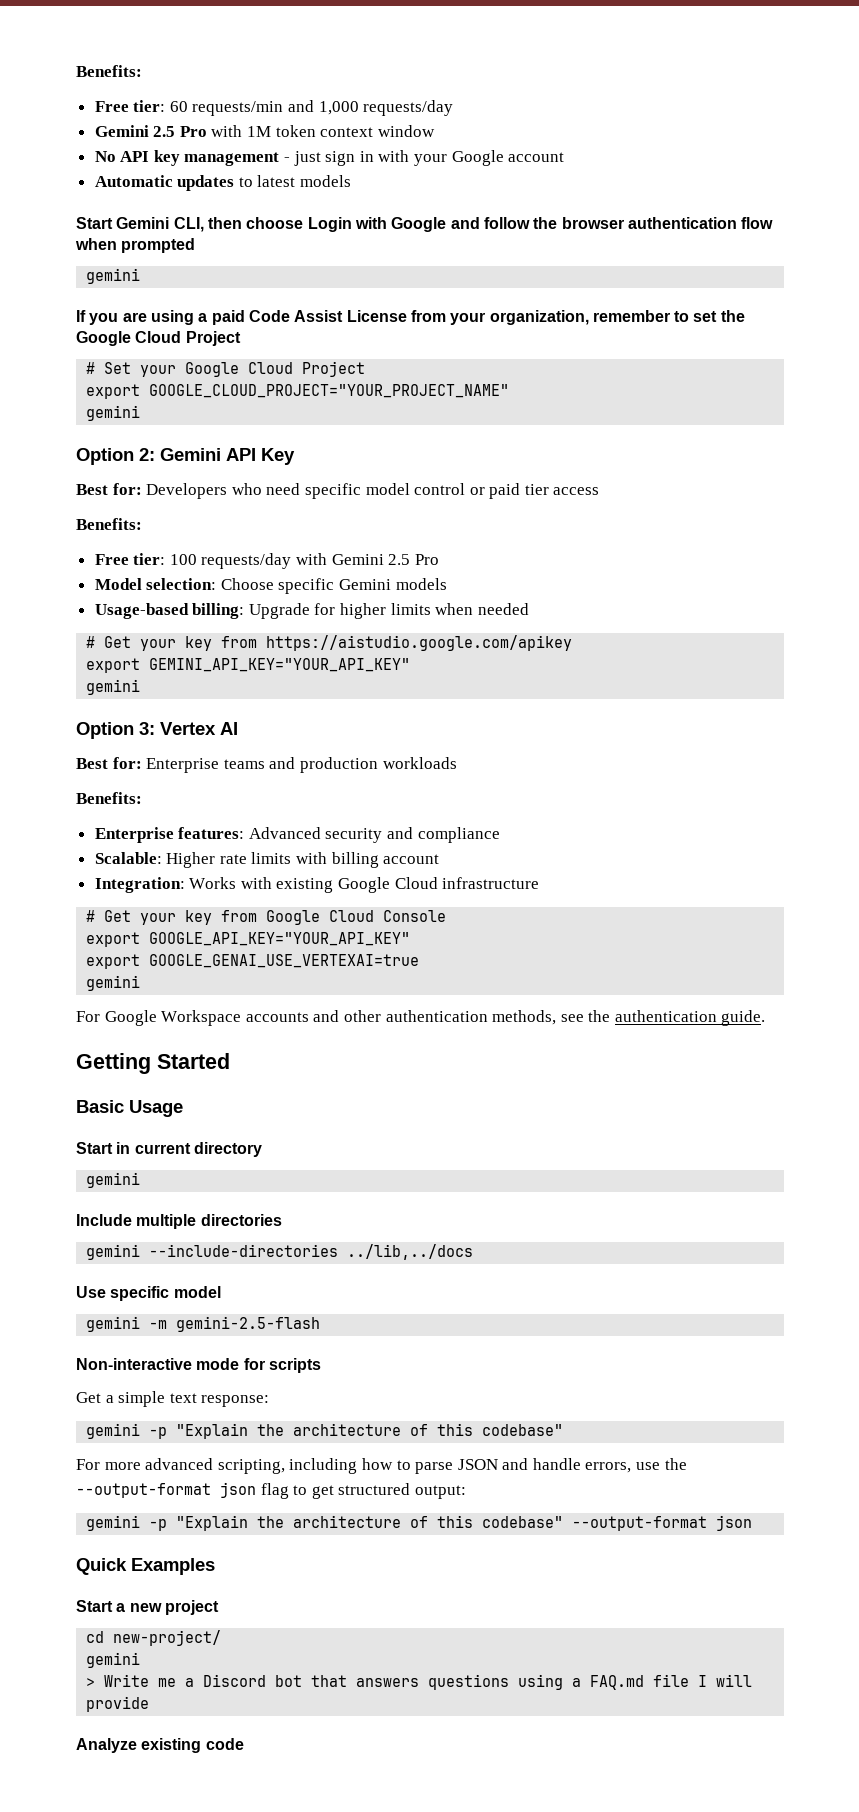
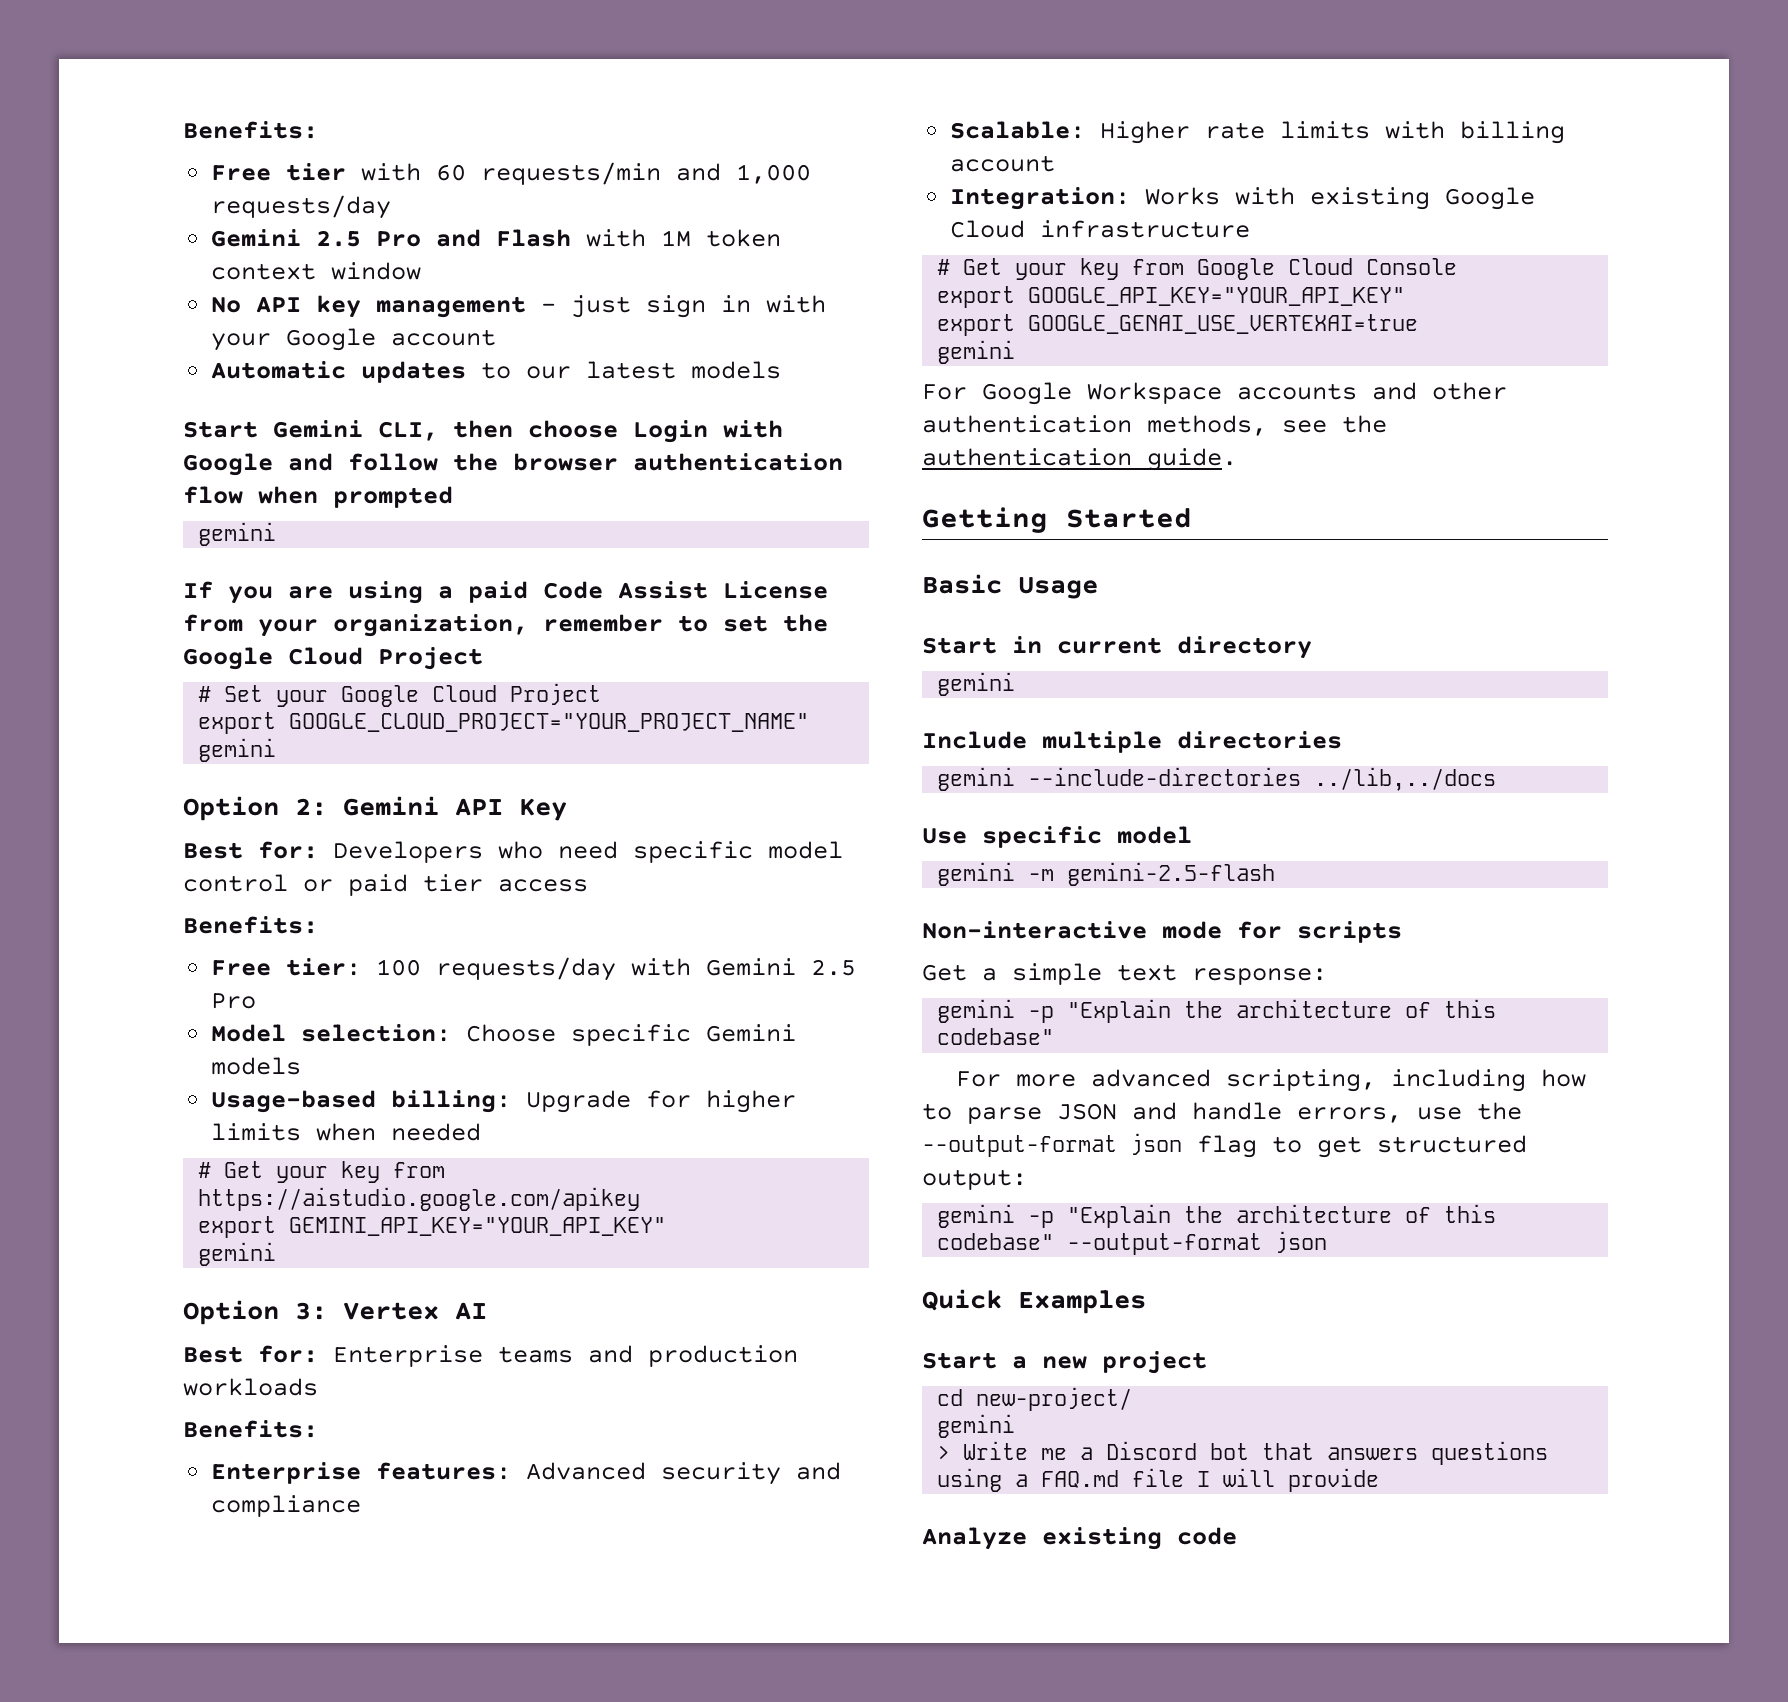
[76,65,142,77] [94,100,166,112] Benefits: // Free tier: -> [183,121,318,139] [211,163,422,181] Benefits: // Free tier with
(207, 131) none -> [436,229,572,247] and Flash
(253, 182) none -> [526,366,572,379] our

